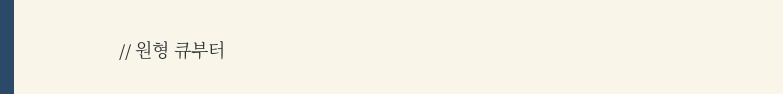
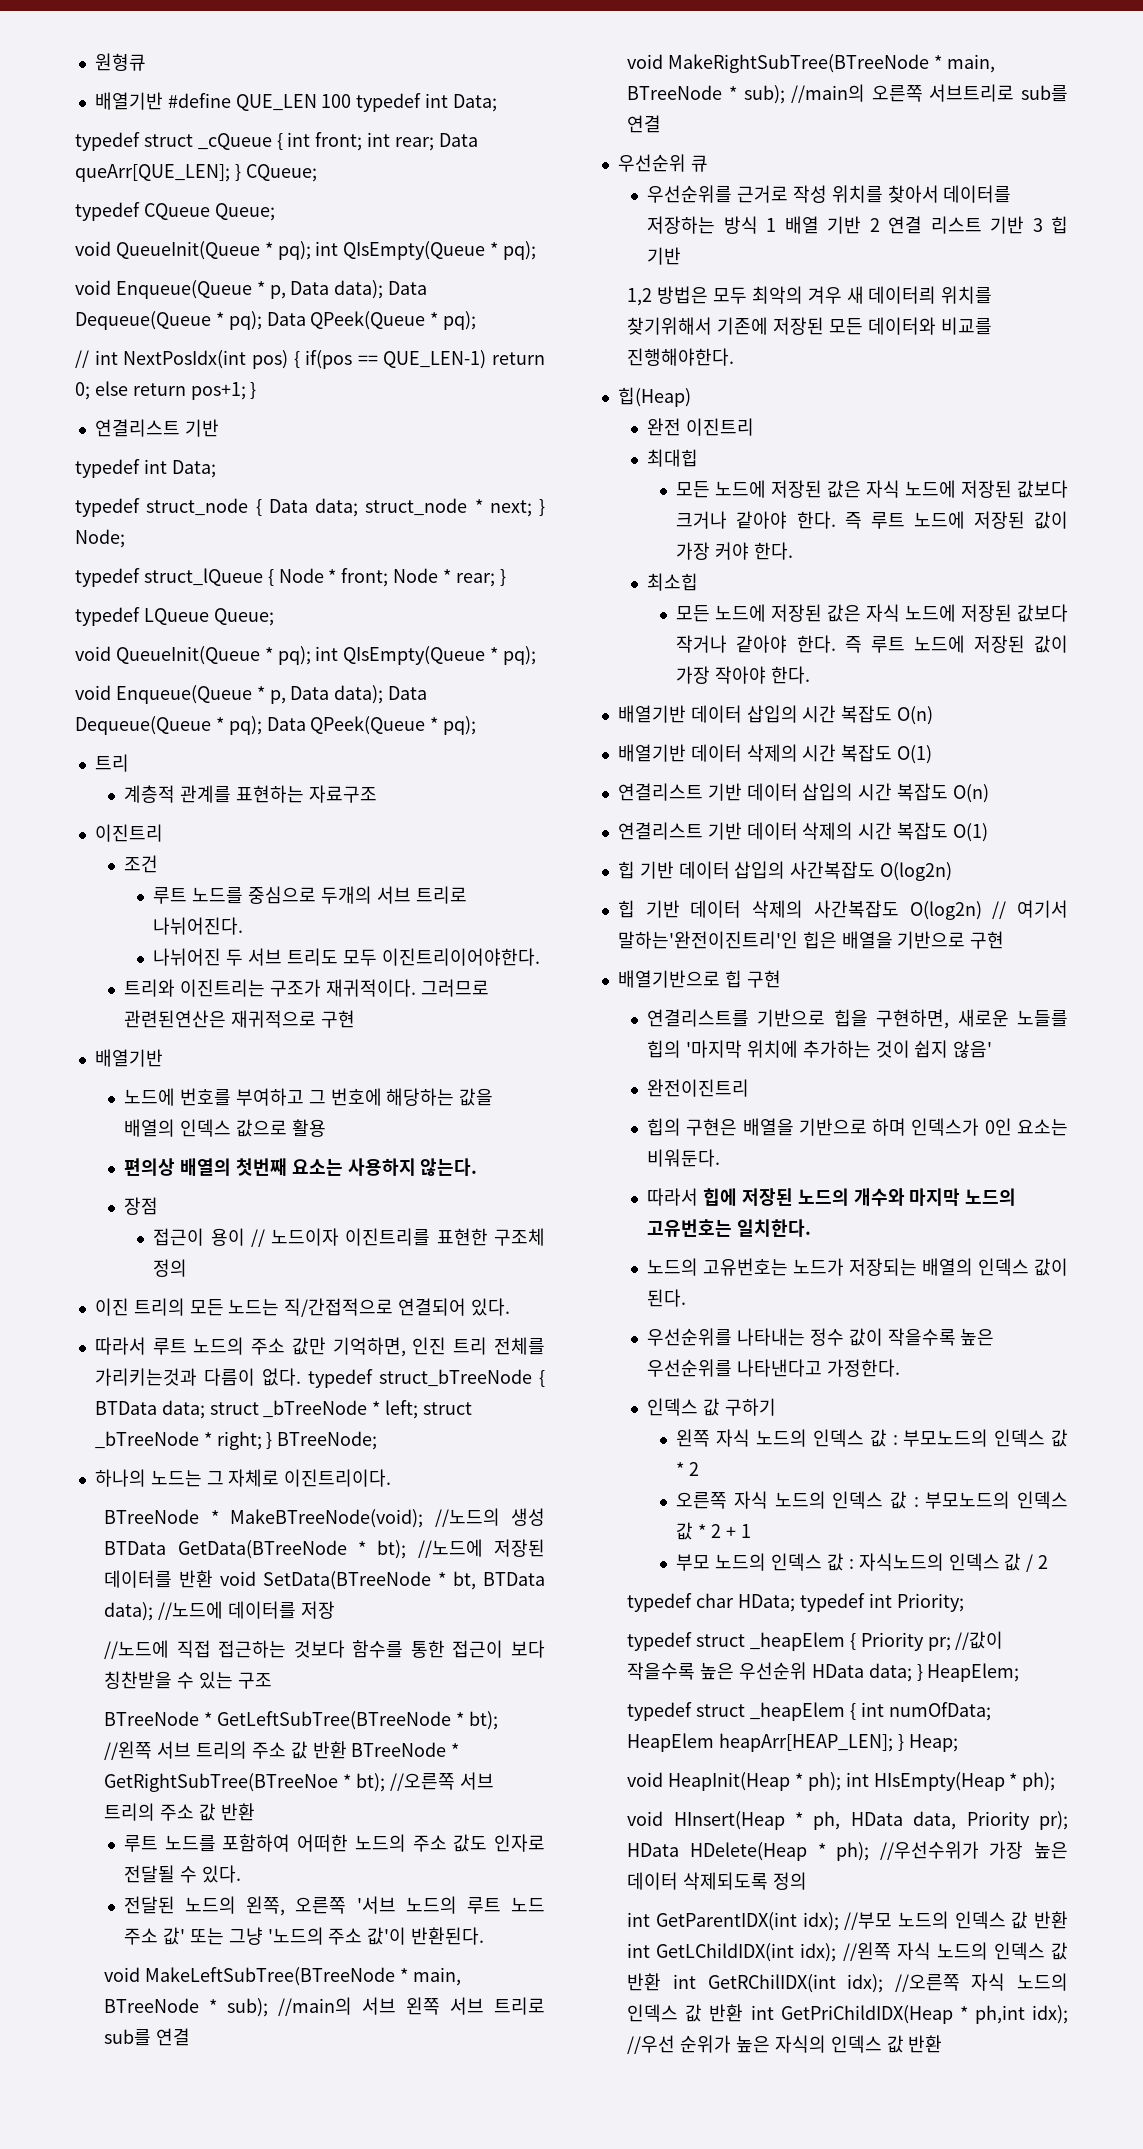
[118,40,226,60] // 원형 큐부터 -> [94,53,146,71] [94,92,497,112] [75,132,478,151] [75,164,317,182] [75,202,275,221] [75,241,537,260] [75,280,428,299] [75,311,477,330] [75,350,545,369] [75,381,257,400] [94,419,219,437] [75,459,216,478] [75,498,545,517] [75,529,125,548] [75,568,506,587] [75,607,274,626] [75,646,537,665] [75,685,428,704] [75,716,477,735] [94,754,129,772] [124,785,377,803] [94,824,163,842] [124,855,159,873] [153,886,467,904] [153,917,244,935] [153,948,540,966] [124,979,489,997] [124,1010,355,1028] [94,1049,163,1067] [124,1088,494,1106] [124,1119,326,1137] [124,1158,478,1176] [124,1197,159,1215] [153,1228,545,1247] [153,1259,188,1277] [94,1298,510,1317] [94,1337,545,1357] [94,1368,545,1388] [94,1400,472,1419] [94,1431,378,1450] [94,1469,392,1487] [104,1508,545,1528] [104,1539,545,1559] [104,1570,545,1590] [104,1601,335,1621] [104,1640,546,1659] [104,1671,272,1689] [104,1711,498,1730] [104,1741,460,1760] [104,1772,494,1792] [104,1803,255,1821] [124,1834,546,1852] [124,1865,241,1883] [124,1896,545,1916] [124,1927,485,1945] [104,1967,461,1986] [104,1997,546,2017] [104,2028,191,2046] [627,54,995,73] [627,84,1068,104] [627,115,662,133] [617,154,708,172] [647,185,1012,203] [647,216,1068,234] [647,247,682,265] [627,286,993,306] [627,317,992,335] [627,348,735,366] [617,387,691,407] [647,418,754,436] [647,449,699,467] [676,480,1068,498] [676,511,1068,529] [676,542,794,560] [647,573,699,591] [676,604,1068,622] [676,635,1068,653] [676,666,811,684] [617,705,934,725] [617,744,933,764] [617,783,989,803] [617,822,988,842] [617,861,953,881] [617,900,1068,920] [617,931,1005,949] [617,970,781,988] [647,1009,1068,1029] [647,1040,993,1058] [647,1079,750,1097] [647,1118,1068,1136] [647,1149,721,1167] [647,1188,1017,1206] [647,1219,811,1237] [647,1258,1068,1276] [647,1289,687,1307] [647,1328,995,1346] [647,1359,900,1377] [647,1398,776,1416] [676,1429,1068,1447] [676,1462,700,1476] [676,1491,1068,1509] [676,1522,751,1540] [676,1553,1049,1572] [627,1593,964,1612] [627,1631,1004,1651] [627,1662,1020,1682] [627,1702,991,1721] [627,1733,958,1752] [627,1772,1056,1791] [627,1811,1068,1830] [627,1841,1068,1861] [627,1872,807,1890] [627,1911,1068,1931] [627,1942,1068,1962] [627,1973,1068,1993] [627,2004,1068,2024] [627,2035,943,2054] 원형큐 // 배열기반 #define QUE_LEN 100 typedef int Data; // typedef struct _cQueue { int front; int rear; Data queArr[QUE_LEN]; } CQueue; // typedef CQueue Queue; // void QueueInit(Queue * pq); int QIsEmpty(Queue * pq); // void Enqueue(Queue * p, Data data); Data Dequeue(Queue * pq); Data QPeek(Queue * pq); // // int NextPosIdx(int pos) { if(pos == QUE_LEN-1) return 0; else return pos+1; } // 연결리스트 기반 // typedef int Data; // typedef struct_node { Data data; struct_node * next; } Node; // typedef struct_lQueue { Node * front; Node * rear; } // typedef LQueue Queue; // void QueueInit(Queue * pq); int QIsEmpty(Queue * pq); // void Enqueue(Queue * p, Data data); Data Dequeue(Queue * pq); Data QPeek(Queue * pq); // 트리 // 계층적 관계를 표현하는 자료구조 // 이진트리 // 조건 // 루트 노드를 중심으로 두개의 서브 트리로 나뉘어진다. // 나뉘어진 두 서브 트리도 모두 이진트리이어야한다. // 트리와 이진트리는 구조가 재귀적이다. 그러므로 관련된연산은 재귀적으로 구현 // 배열기반 // 노드에 번호를 부여하고 그 번호에 해당하는 값을 배열의 인덱스 값으로 활용 // 편의상 배열의 첫번째 요소는 사용하지 않는다. // 장점 // 접근이 용이 // 노드이자 이진트리를 표현한 구조체 정의 // 이진 트리의 모든 노드는 직/간접적으로 연결되어 있다. // 따라서 루트 노드의 주소 값만 기억하면, 인진 트리 전체를 가리키는것과 다름이 없다. typedef struct_bTreeNode { BTData data; struct _bTreeNode * left; struct _bTreeNode * right; } BTreeNode; // 하나의 노드는 그 자체로 이진트리이다. // BTreeNode * MakeBTreeNode(void); //노드의 생성 BTData GetData(BTreeNode * bt); //노드에 저장된 데이터를 반환 void SetData(BTreeNode * bt, BTData data); //노드에 데이터를 저장 // //노드에 직접 접근하는 것보다 함수를 통한 접근이 보다 칭찬받을 수 있는 구조 // BTreeNode * GetLeftSubTree(BTreeNode * bt); //왼쪽 서브 트리의 주소 값 반환 BTreeNode * GetRightSubTree(BTreeNoe * bt); //오른쪽 서브 트리의 주소 값 반환 // 루트 노드를 포함하여 어떠한 노드의 주소 값도 인자로 전달될 수 있다. // 전달된 노드의 왼쪽, 오른쪽 '서브 노드의 루트 노드 주소 값' 또는 그냥 '노드의 주소 값'이 반환된다. // void MakeLeftSubTree(BTreeNode * main, BTreeNode * sub); //main의 서브 왼쪽 서브 트리로 sub를 연결 // void MakeRightSubTree(BTreeNode * main, BTreeNode * sub); //main의 오른쪽 서브트리로 sub를 연결 // 우선순위 큐 // 우선순위를 근거로 작성 위치를 찾아서 데이터를 저장하는 방식 1 배열 기반 2 연결 리스트 기반 3 힙 기반 // 1,2 방법은 모두 최악의 겨우 새 데이터릐 위치를 찾기위해서 기존에 저장된 모든 데이터와 비교를 진행해야한다. // 힙(Heap) // 완전 이진트리 // 최대힙 // 모든 노드에 저장된 값은 자식 노드에 저장된 값보다 크거나 같아야 한다. 즉 루트 노드에 저장된 값이 가장 커야 한다. // 최소힙 // 모든 노드에 저장된 값은 자식 노드에 저장된 값보다 작거나 같아야 한다. 즉 루트 노드에 저장된 값이 가장 작아야 한다. // 배열기반 데이터 삽입의 시간 복잡도 O(n) // 배열기반 데이터 삭제의 시간 복잡도 O(1) // 연결리스트 기반 데이터 삽입의 시간 복잡도 O(n) // 연결리스트 기반 데이터 삭제의 시간 복잡도 O(1) // 힙 기반 데이터 삽입의 사간복잡도 O(log2n) // 힙 기반 데이터 삭제의 사간복잡도 O(log2n) // 여기서 말하는'완전이진트리'인 힙은 배열을 기반으로 구현 // 배열기반으로 힙 구현 // 연결리스트를 기반으로 힙을 구현하면, 새로운 노들를 힙의 '마지막 위치에 추가하는 것이 쉽지 않음' // 완전이진트리 // 힙의 구현은 배열을 기반으로 하며 인덱스가 0인 요소는 비워둔다. // 따라서 힙에 저장된 노드의 개수와 마지막 노드의 고유번호는 일치한다. // 노드의 고유번호는 노드가 저장되는 배열의 인덱스 값이 된다. // 우선순위를 나타내는 정수 값이 작을수록 높은 우선순위를 나타낸다고 가정한다. // 인덱스 값 구하기 // 왼쪽 자식 노드의 인덱스 값 : 부모노드의 인덱스 값 * 2 // 오른쪽 자식 노드의 인덱스 값 : 부모노드의 인덱스 값 * 2 + 1 // 부모 노드의 인덱스 값 : 자식노드의 인덱스 값 / 2 // typedef char HData; typedef int Priority; // typedef struct _heapElem { Priority pr; //값이 작을수록 높은 우선순위 HData data; } HeapElem; // typedef struct _heapElem { int numOfData; HeapElem heapArr[HEAP_LEN]; } Heap; // void HeapInit(Heap * ph); int HIsEmpty(Heap * ph); // void HInsert(Heap * ph, HData data, Priority pr); HData HDelete(Heap * ph); //우선수위가 가장 높은 데이터 삭제되도록 정의 // int GetParentIDX(int idx); //부모 노드의 인덱스 값 반환 int GetLChildIDX(int idx); //왼쪽 자식 노드의 인덱스 값 반환 int GetRChilIDX(int idx); //오른쪽 자식 노드의 인덱스 값 반환 int GetPriChildIDX(Heap * ph,int idx); //우선 순위가 높은 자식의 인덱스 값 반환

